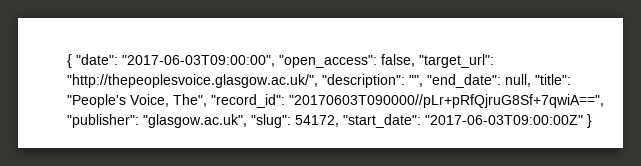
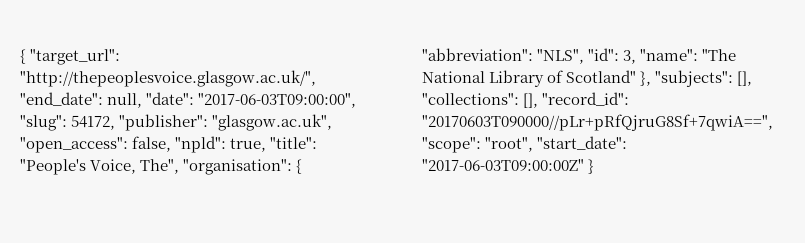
[67,54,494,68] [67,74,571,88] [67,94,604,108] [67,114,339,128] { "date": "2017-06-03T09:00:00", "open_access": false, "target_url": "http://thepeoplesvoice.glasgow.ac.uk/", "description": "", "end_date": null, "title": "People's Voice, The", "record_id": "20170603T090000//pLr+pRfQjruG8Sf+7qwiA==", "publisher": "glasgow.ac.uk", "slug": 54172, -> [20,49,121,65] [20,70,316,87] [20,92,357,108] [20,114,333,131] [20,136,318,153] [20,159,303,175] [422,48,737,64] [422,70,753,87] [422,92,630,108] [422,114,773,131] [422,137,534,153] { "target_url": "http://thepeoplesvoice.glasgow.ac.uk/", "end_date": null, "date": "2017-06-03T09:00:00", "slug": 54172, "publisher": "glasgow.ac.uk", "open_access": false, "npld": true, "title": "People's Voice, The", "organisation": { "abbreviation": "NLS", "id": 3, "name": "The National Library of Scotland" }, "subjects": [], "collections": [], "record_id": "20170603T090000//pLr+pRfQjruG8Sf+7qwiA==", "scope": "root",

